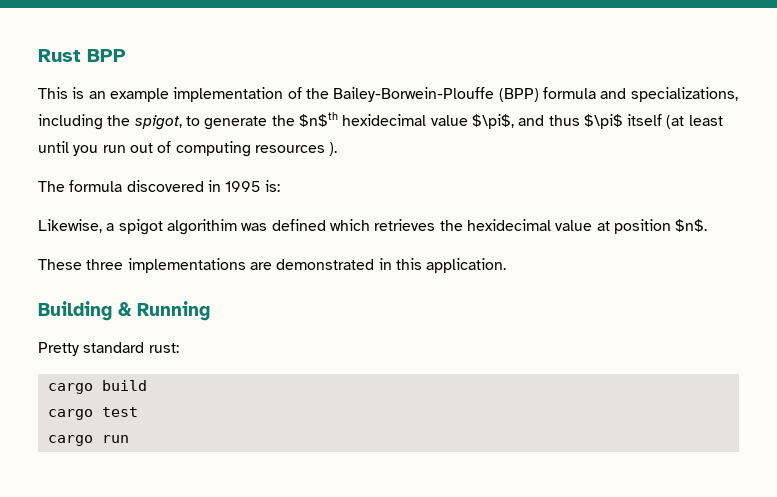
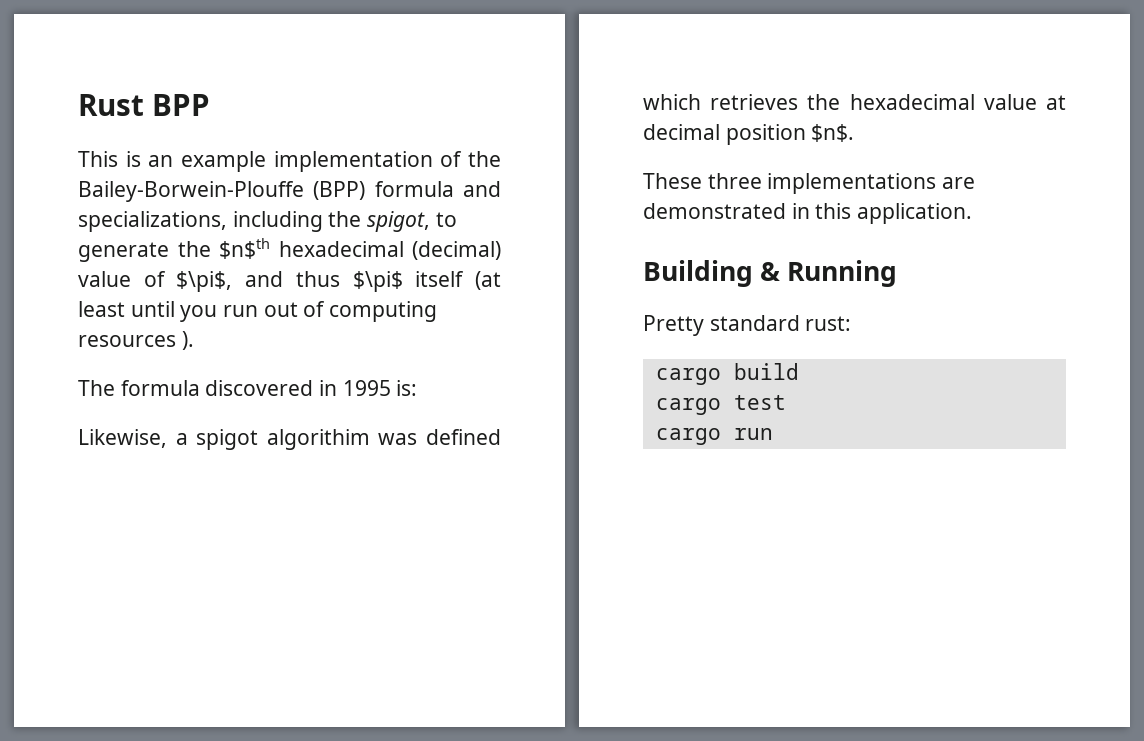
[342,114,468,126] hexidecimal value -> [278,241,501,260] [78,271,166,287] hexadecimal (decimal) value of
[466,219,551,231] hexidecimal -> [849,94,975,110] hexadecimal
(610, 226) none -> [643,124,720,140] decimal

